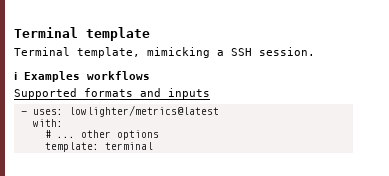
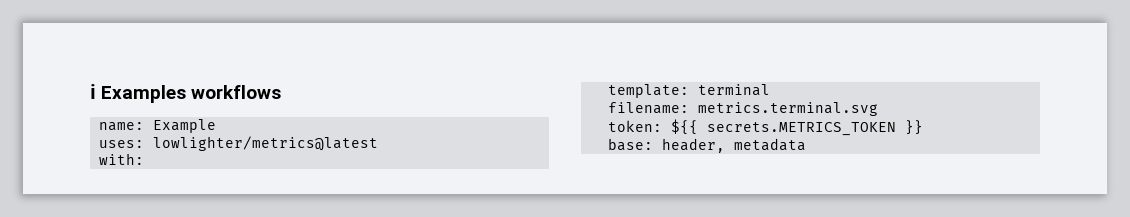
[14,27,150,41] [14,47,315,58] [14,71,150,82] [14,88,210,99] [20,105,219,117] [32,119,63,127] [44,130,159,140] [44,142,153,152] Terminal template // Terminal template, mimicking a SSH session. // ℹ Examples workflows // Supported formats and inputs // - uses: lowlighter/metrics@latest // with: // # ... other options // template: terminal -> [90,84,282,103] [99,119,216,133] [99,136,378,151] [99,153,144,165] [608,84,770,98] [608,102,878,116] [608,119,923,136] [608,138,806,153] ℹ Examples workflows // name: Example // uses: lowlighter/metrics@latest // with: // template: terminal // filename: metrics.terminal.svg // token: ${{ secrets.METRICS_TOKEN }} // base: header, metadata

